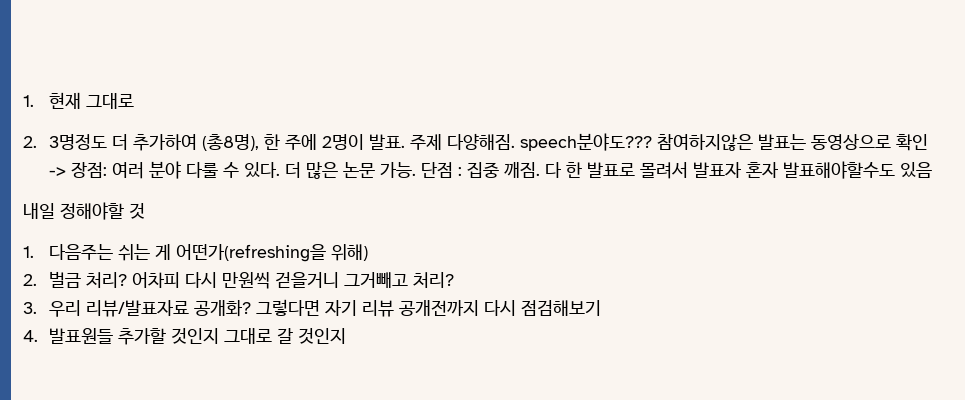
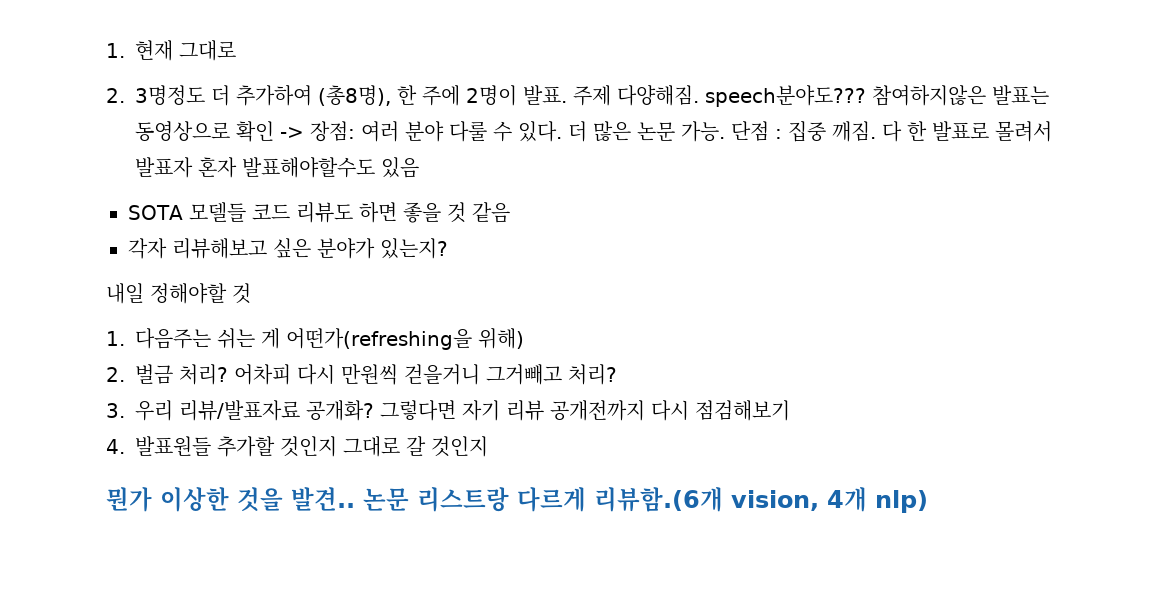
(932, 170) none -> [128,202,510,223] [128,238,448,259] // SOTA 모델들 코드 리뷰도 하면 좋을 것 같음 // 각자 리뷰해보고 싶은 분야가 있는지?
(346, 336) none -> [106,487,928,513] // 뭔가 이상한 것을 발견.. 논문 리스트랑 다르게 리뷰함.(6개 vision, 4개 nlp)

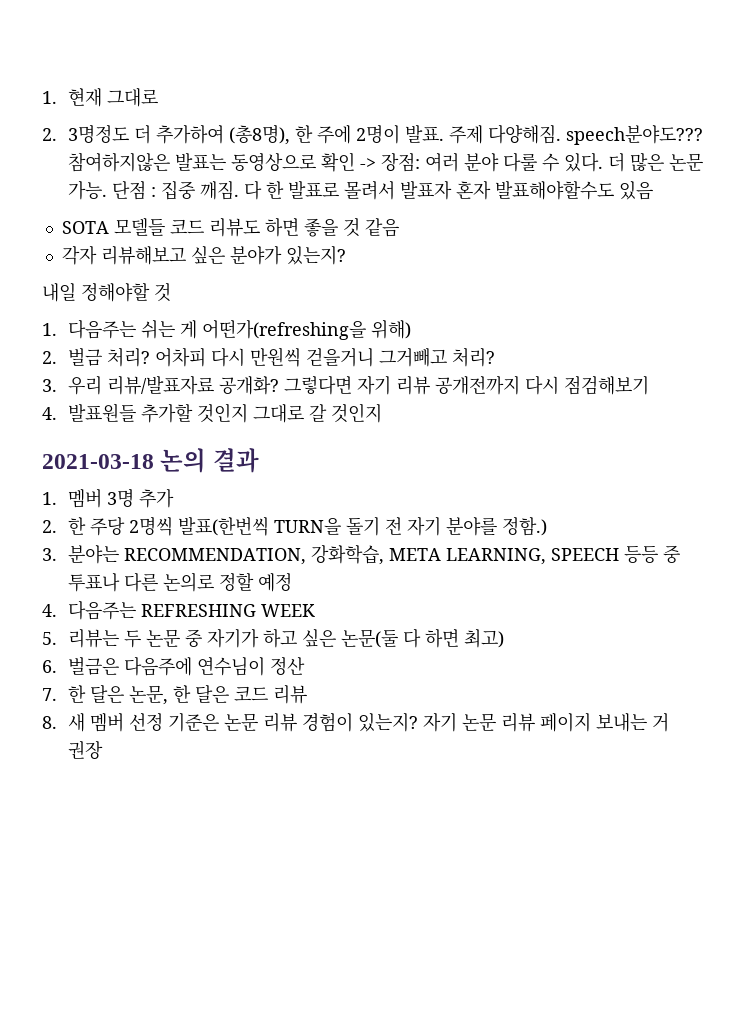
[106,487,928,513] 뭔가 이상한 것을 발견.. 논문 리스트랑 다르게 리뷰함.(6개 vision, 4개 nlp) -> [42,448,259,473] [42,488,174,508] [42,516,547,536] [42,544,680,565] [67,572,292,592] [42,600,315,620] [42,628,504,648] [42,656,305,676] [42,685,307,705] [42,712,669,732] [67,741,103,760] 2021-03-18 논의 결과 // 1. 멤버 3명 추가 // 2. 한 주당 2명씩 발표(한번씩 TURN을 돌기 전 자기 분야를 정함.) // 3. 분야는 RECOMMENDATION, 강화학습, META LEARNING, SPEECH 등등 중 투표나 다른 논의로 정할 예정 // 4. 다음주는 REFRESHING WEEK // 5. 리뷰는 두 논문 중 자기가 하고 싶은 논문(둘 다 하면 최고) // 6. 벌금은 다음주에 연수님이 정산 // 7. 한 달은 논문, 한 달은 코드 리뷰 // 8. 새 멤버 선정 기준은 논문 리뷰 경험이 있는지? 자기 논문 리뷰 페이지 보내는 거 권장

